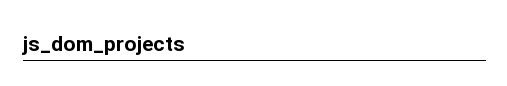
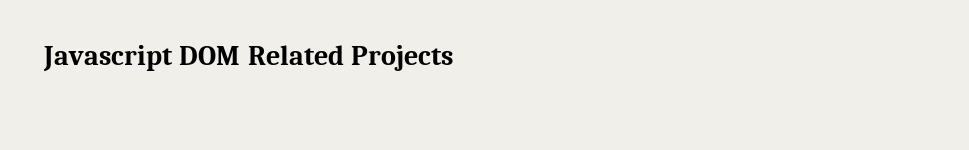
[22,36,185,55] js_dom_projects -> [43,45,454,72] Javascript DOM Related Projects

